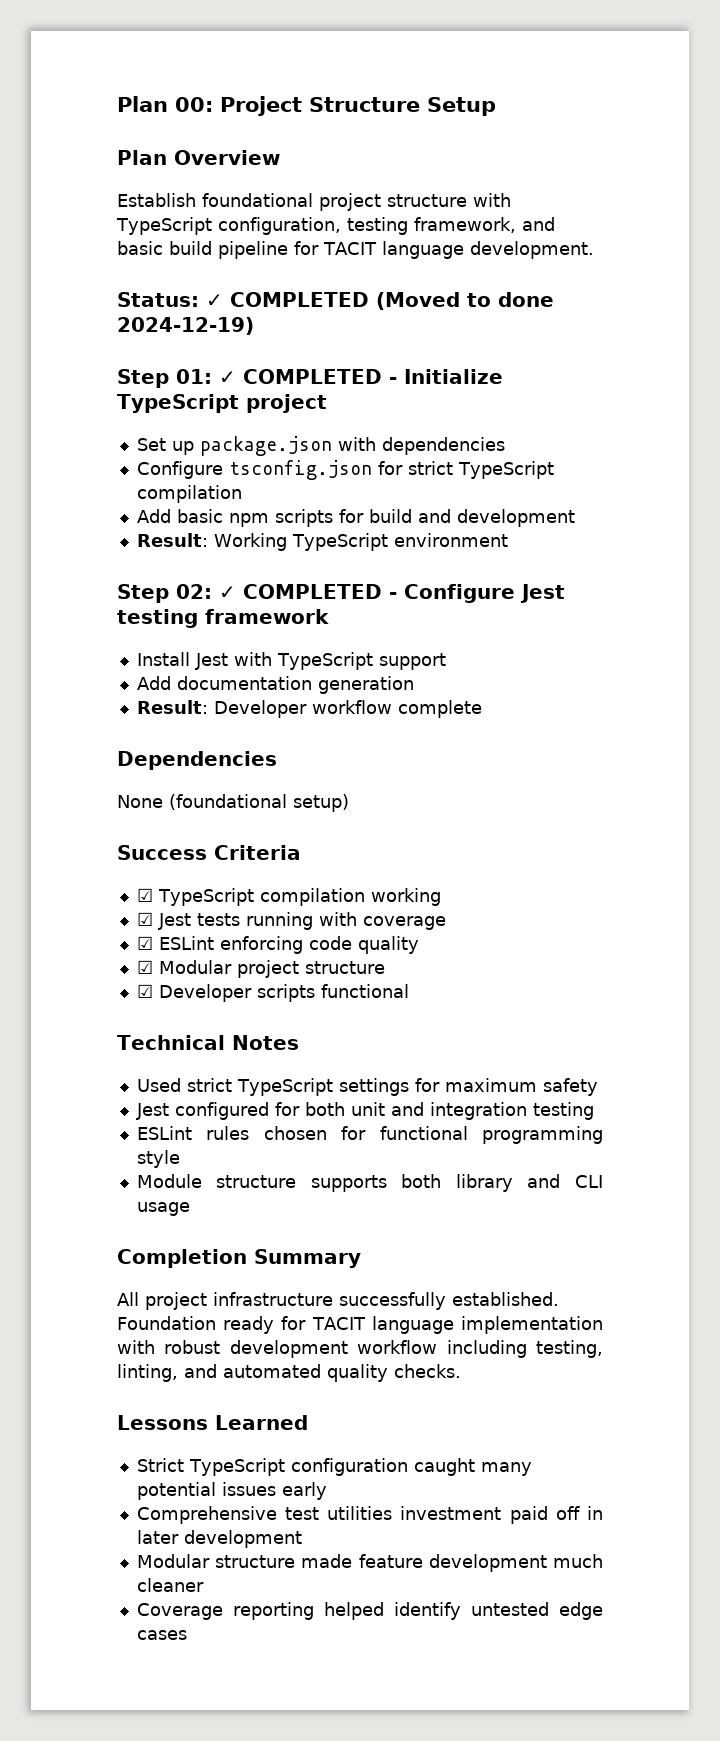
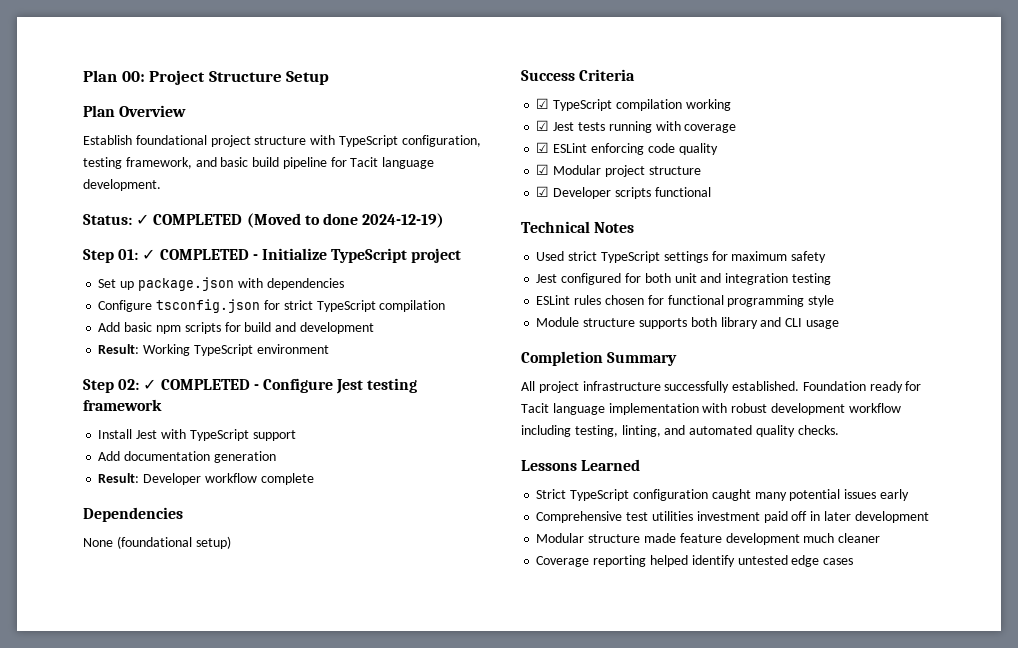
[323,242,377,255] TACIT -> [350,157,379,167] Tacit
[311,1317,366,1330] TACIT -> [521,403,549,413] Tacit

